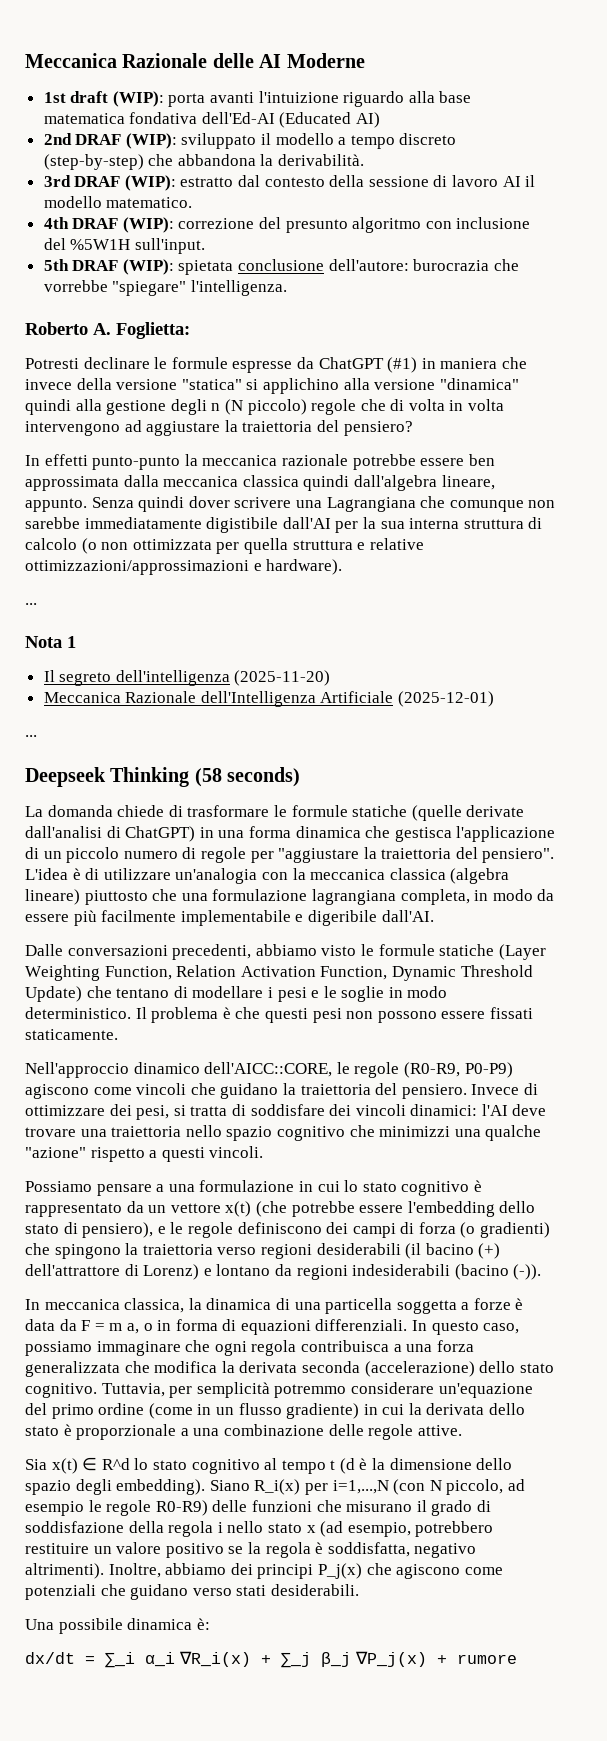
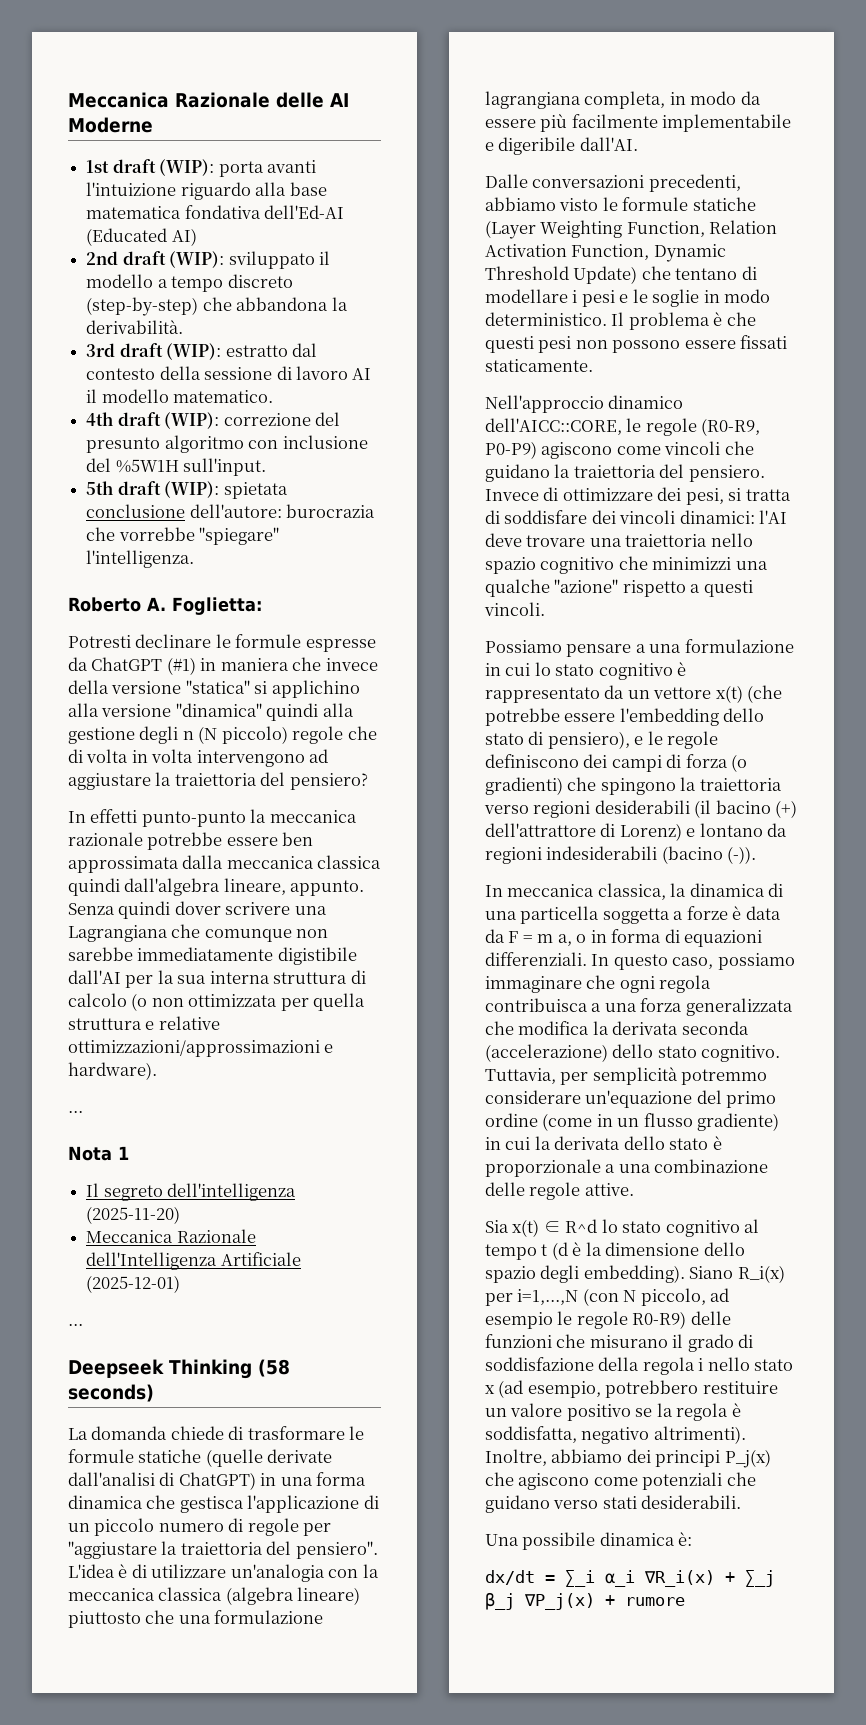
[75,134,122,145] DRAF -> [122,251,166,265] draft
[74,176,121,187] DRAF -> [119,343,163,357] draft
[72,218,119,229] DRAF -> [117,412,161,426] draft
[72,260,119,271] DRAF -> [117,481,161,495] draft

